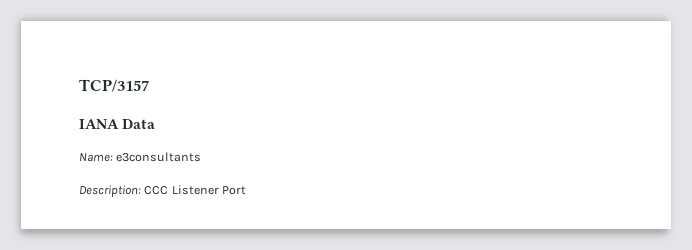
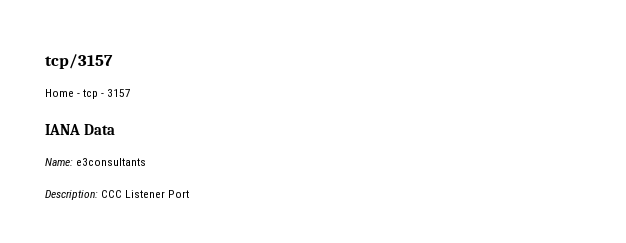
[79,79,149,92] TCP/3157 -> [45,54,113,69] [45,89,132,99] tcp/3157 // Home - tcp - 3157

